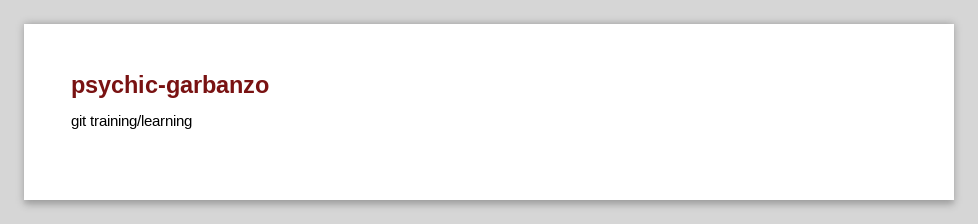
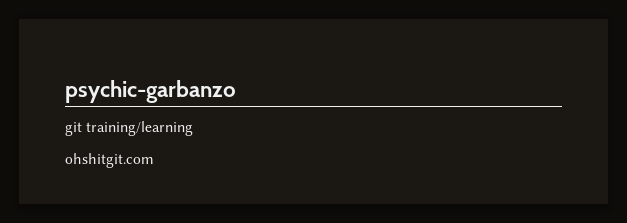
(193, 122) none -> [65,153,154,168] // ohshitgit.com

